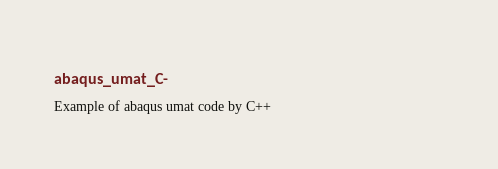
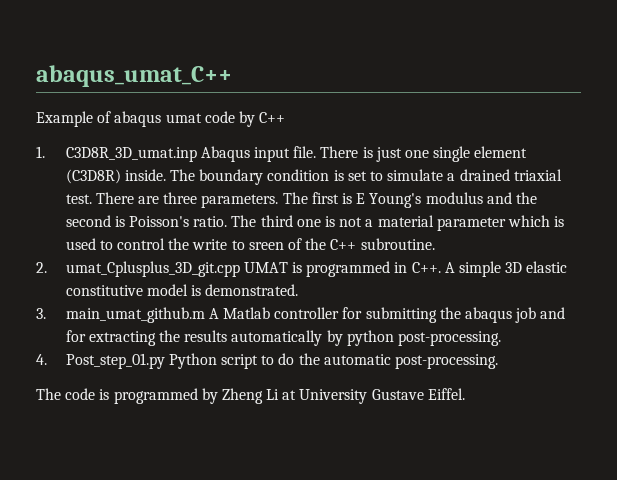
[54,73,168,87] abaqus_umat_C- -> [36,65,232,87] abaqus_umat_C++
(271, 106) none -> [36,146,528,162] [65,169,562,185] [65,192,537,208] [65,215,565,231] [65,238,435,250] [36,261,568,277] [65,284,299,296] [36,307,566,323] [65,330,502,346] [36,353,499,369] [36,388,465,404] // 1. C3D8R_3D_umat.inp Abaqus input file. There is just one single element (C3D8R) inside. The boundary condition is set to simulate a drained triaxial test. There are three parameters. The first is E Young's modulus and the second is Poisson's ratio. The third one is not a material parameter which is used to control the write to sreen of the C++ subroutine. // 2. umat_Cplusplus_3D_git.cpp UMAT is programmed in C++. A simple 3D elastic constitutive model is demonstrated. // 3. main_umat_github.m A Matlab controller for submitting the abaqus job and for extracting the results automatically by python post-processing. // 4. Post_step_01.py Python script to do the automatic post-processing. // The code is programmed by Zheng Li at University Gustave Eiffel.

